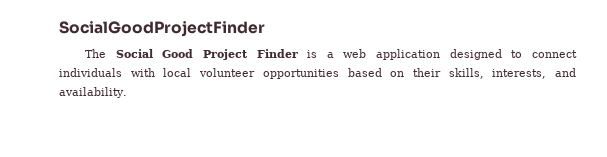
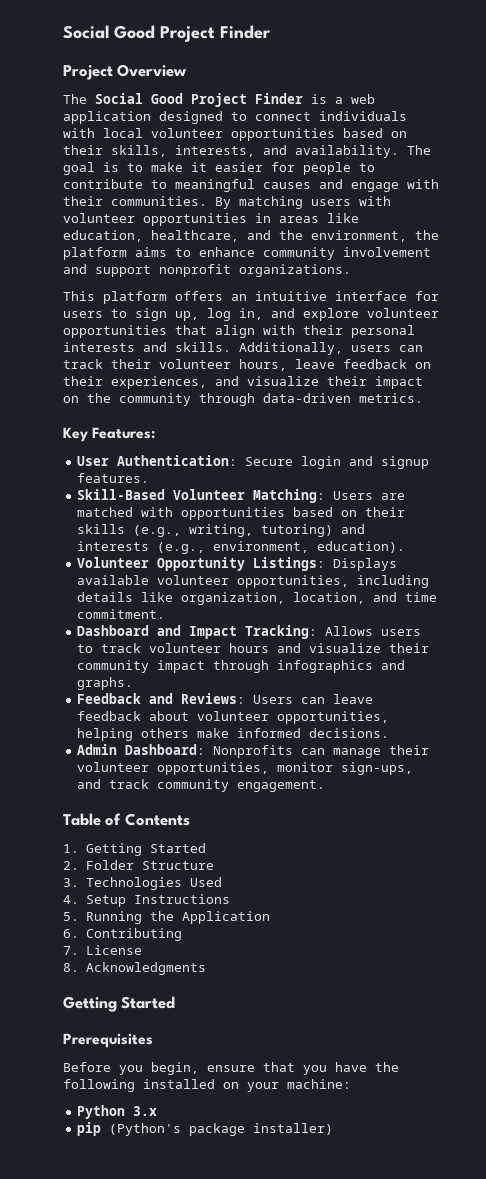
[59,21,265,37] SocialGoodProjectFinder -> [63,25,271,42] [63,64,187,80] Social Good Project Finder // Project Overview
(127, 92) none -> [407,145,431,155] [63,162,375,175] [63,179,439,192] [63,196,391,209] [63,213,359,226] [63,230,439,242] [63,247,431,260] [63,264,351,277] [63,291,439,304] [63,308,439,321] [63,325,415,338] [63,342,423,355] [63,359,431,371] [63,376,423,389] [63,393,423,406] [63,427,156,442] [77,455,430,469] [77,473,150,483] [77,489,406,503] [77,507,406,520] [77,524,366,537] [77,541,406,554] [77,557,398,571] [77,575,430,588] [77,592,438,605] [77,609,166,619] [77,625,422,639] [77,643,430,653] [77,660,406,673] [77,677,134,690] [77,693,374,704] [77,711,390,724] [77,728,390,741] [77,744,430,758] [77,762,414,775] [77,779,326,792] [63,813,190,826] [63,843,206,856] [63,860,214,870] [63,877,222,890] [63,894,230,907] [63,911,270,924] [63,928,182,941] [63,945,142,955] [63,962,206,975] [63,996,176,1012] [63,1033,153,1048] [63,1062,399,1075] [63,1079,351,1092] [77,1105,158,1119] [77,1122,334,1136] The goal is to make it easier for people to contribute to meaningful causes and engage with their communities. By matching users with volunteer opportunities in areas like education, healthcare, and the environment, the platform aims to enhance community involvement and support nonprofit organizations. // This platform offers an intuitive interface for users to sign up, log in, and explore volunteer opportunities that align with their personal interests and skills. Additionally, users can track their volunteer hours, leave feedback on their experiences, and visualize their impact on the community through data-driven metrics. // Key Features: // User Authentication: Secure login and signup features. // Skill-Based Volunteer Matching: Users are matched with opportunities based on their skills (e.g., writing, tutoring) and interests (e.g., environment, education). // Volunteer Opportunity Listings: Displays available volunteer opportunities, including details like organization, location, and time commitment. // Dashboard and Impact Tracking: Allows users to track volunteer hours and visualize their community impact through infographics and graphs. // Feedback and Reviews: Users can leave feedback about volunteer opportunities, helping others make informed decisions. // Admin Dashboard: Nonprofits can manage their volunteer opportunities, monitor sign-ups, and track community engagement. // Table of Contents // 1. Getting Started // 2. Folder Structure // 3. Technologies Used // 4. Setup Instructions // 5. Running the Application // 6. Contributing // 7. License // 8. Acknowledgments // Getting Started // Prerequisites // Before you begin, ensure that you have the following installed on your machine: // Python 3.x // pip (Python's package installer)

